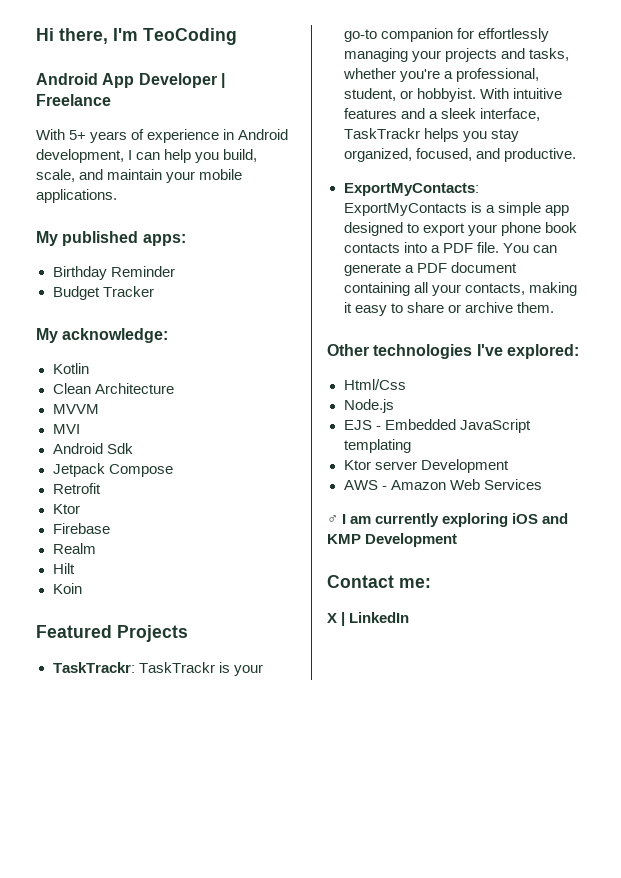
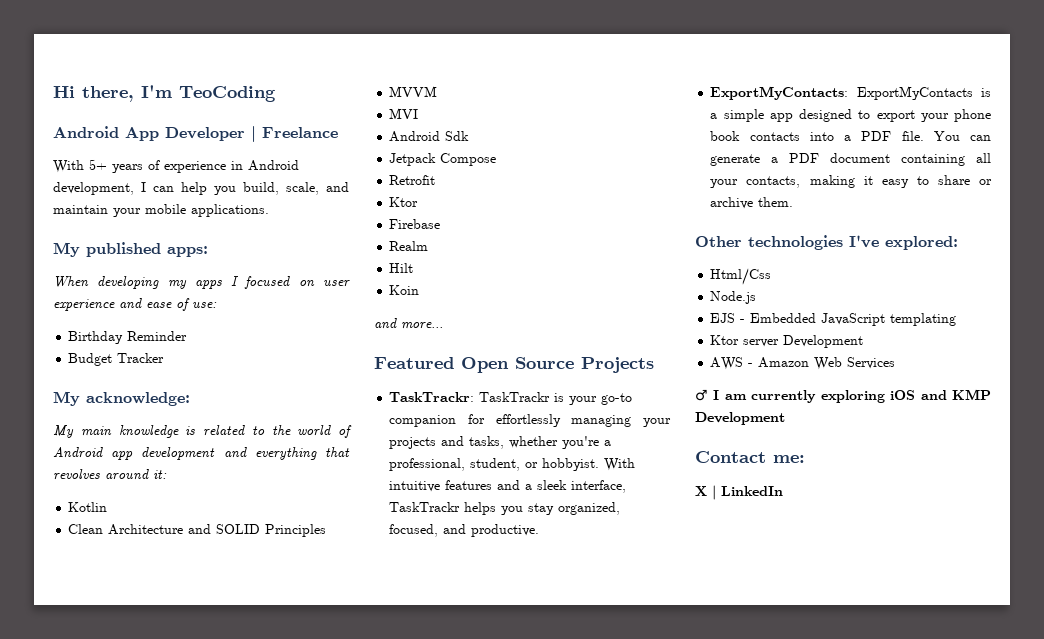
(186, 240) none -> [53,276,350,289] [53,298,217,311] // When developing my apps I focused on user experience and ease of use:
(169, 335) none -> [53,425,352,438] [53,447,350,460] [53,469,167,480] // My main knowledge is related to the world of Android app development and everything that revolves around it:
(174, 388) none -> [188,524,327,537] and SOLID Principles
(82, 588) none -> [374,318,443,329] // and more...
(112, 631) none -> [461,357,574,373] Open Source

